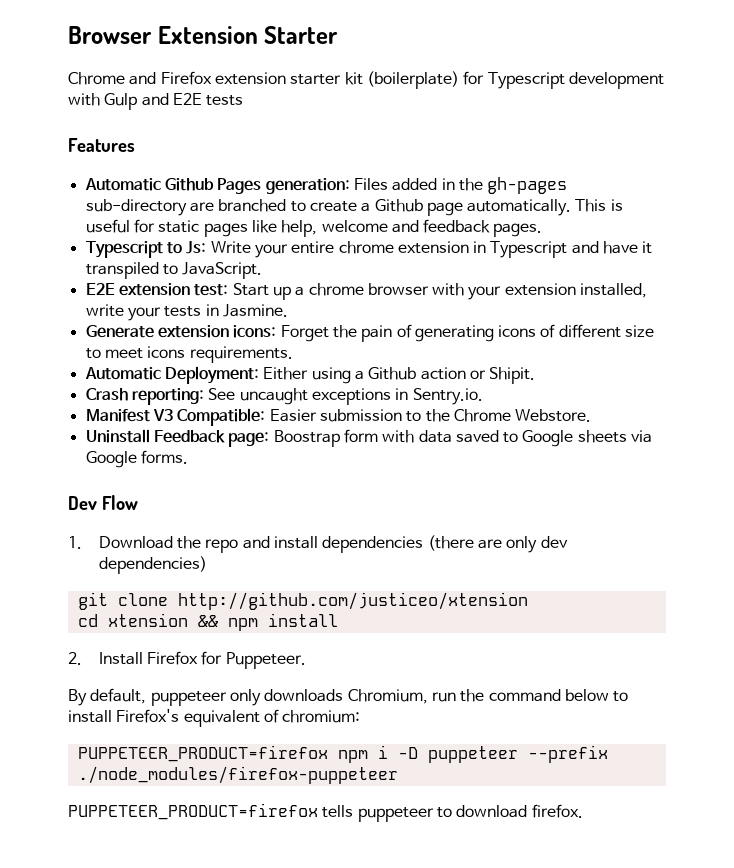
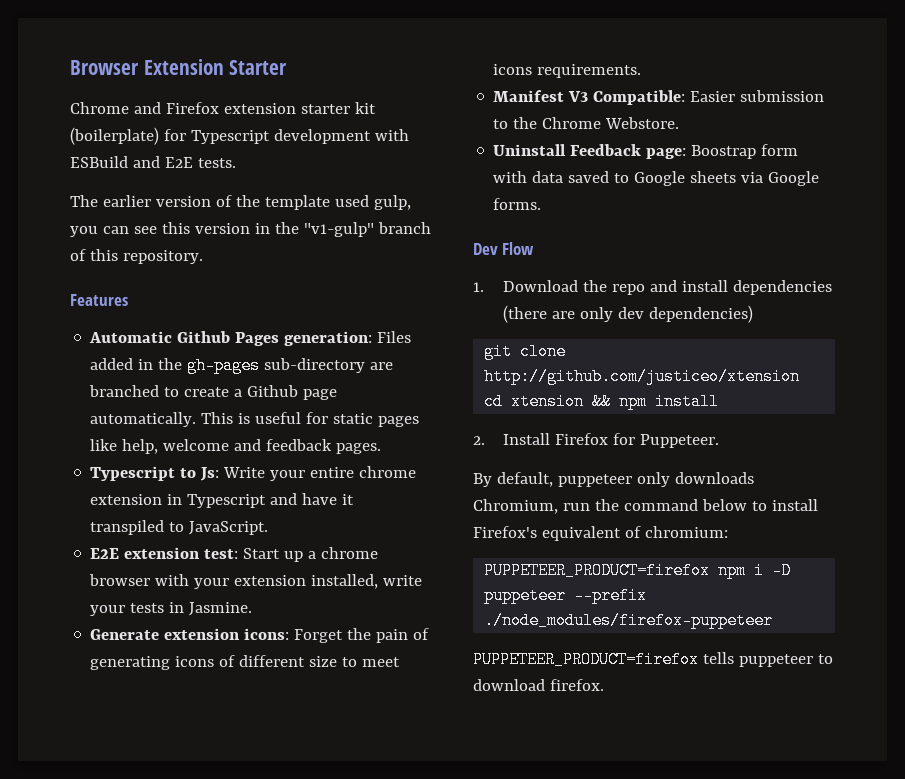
[104,93,138,110] Gulp -> [70,156,128,168] ESBuild
[206,95,244,106] tests -> [197,158,236,168] [70,195,411,210] [70,222,431,237] [70,249,203,264] tests. // The earlier version of the template used gulp, you can see this version in the "v1-gulp" branch of this repository.
[84,366,536,384] [85,388,483,405] // Automatic Deployment: Either using a Github action or Shipit. // Crash reporting: See uncaught exceptions in Sentry.io. -> (642, 71) none

